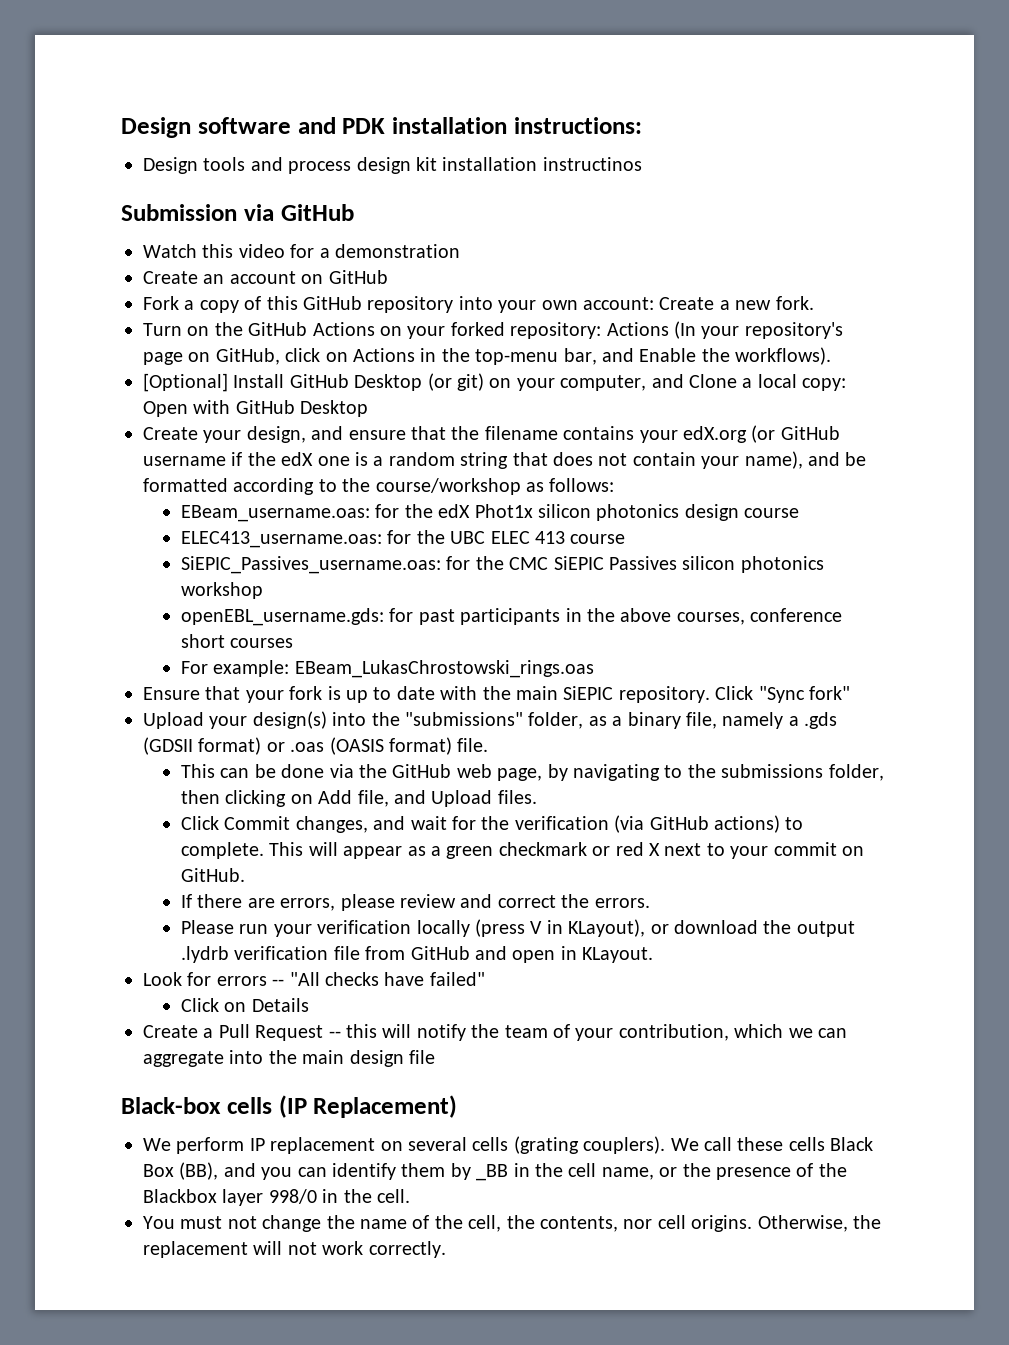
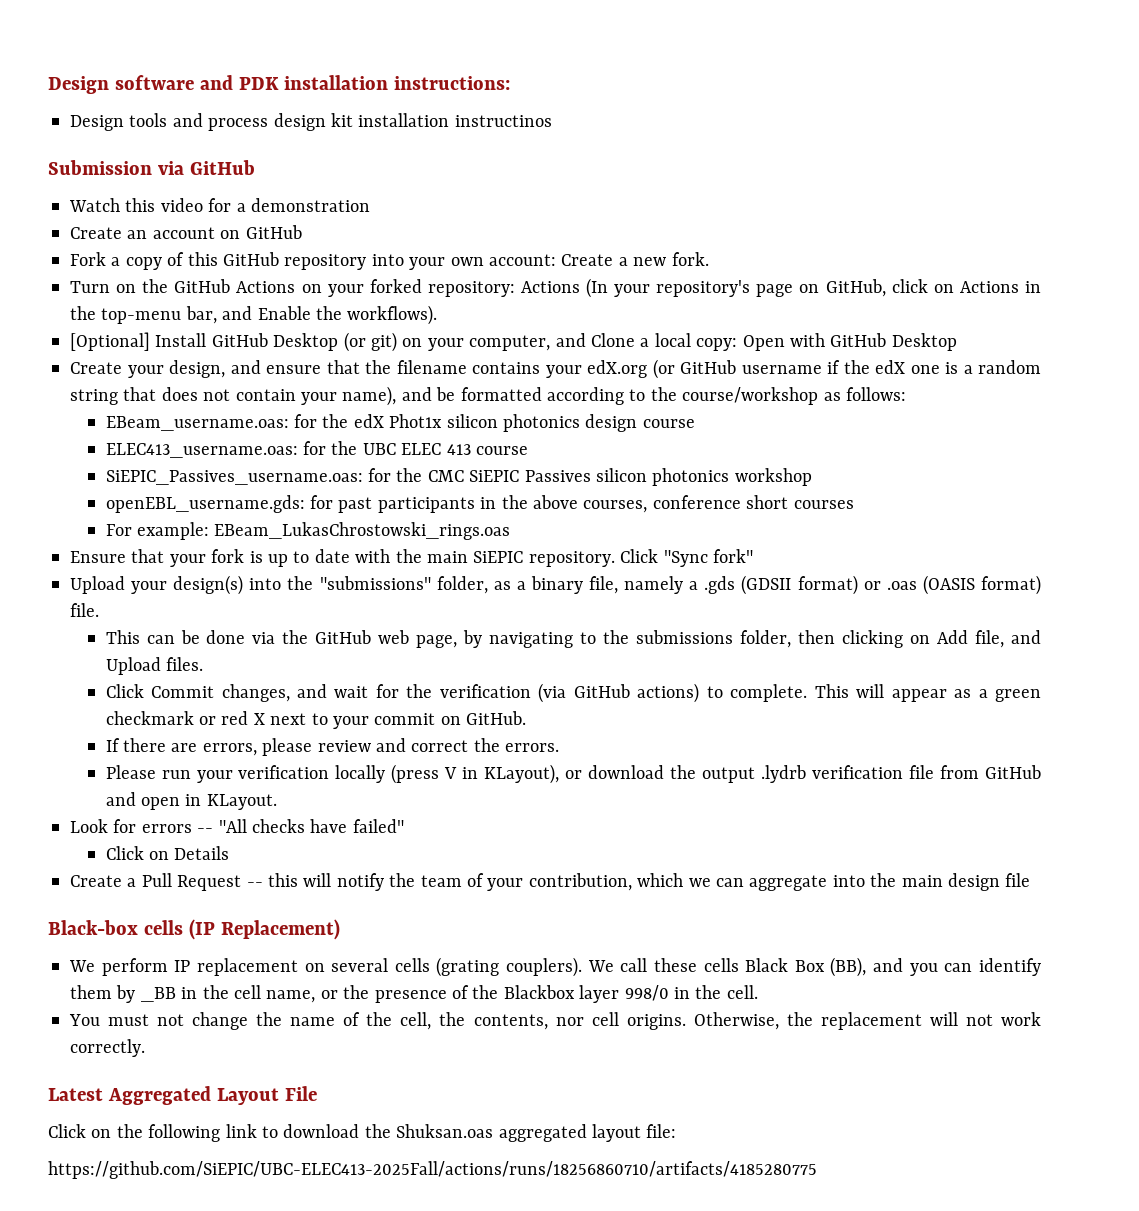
(446, 1249) none -> [48,1086,317,1105] [48,1124,677,1142] [48,1161,817,1179] // Latest Aggregated Layout File // Click on the following link to download the Shuksan.oas aggregated layout file: // https://github.com/SiEPIC/UBC-ELEC413-2025Fall/actions/runs/18256860710/artifacts/4185280775

